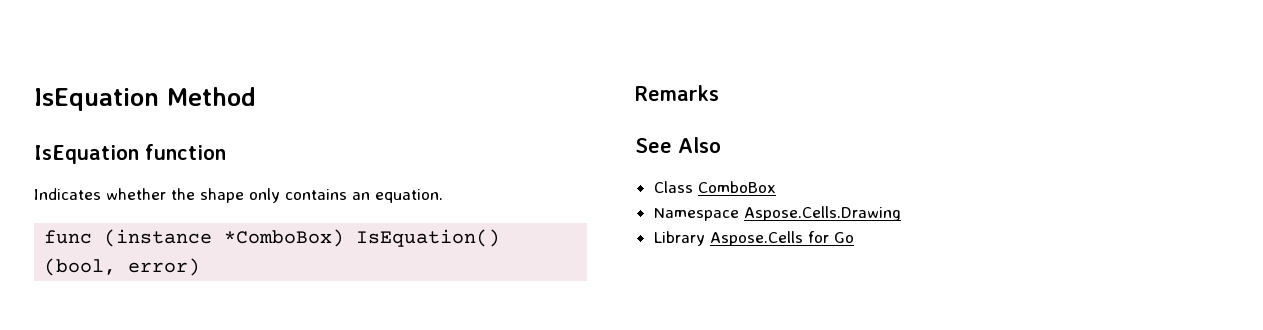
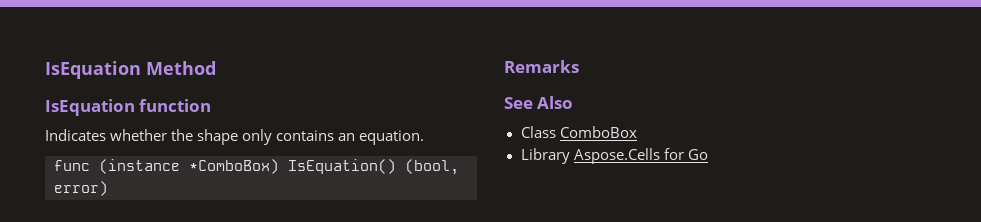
[653,206,901,221] // Namespace Aspose.Cells.Drawing -> (637, 132) none

